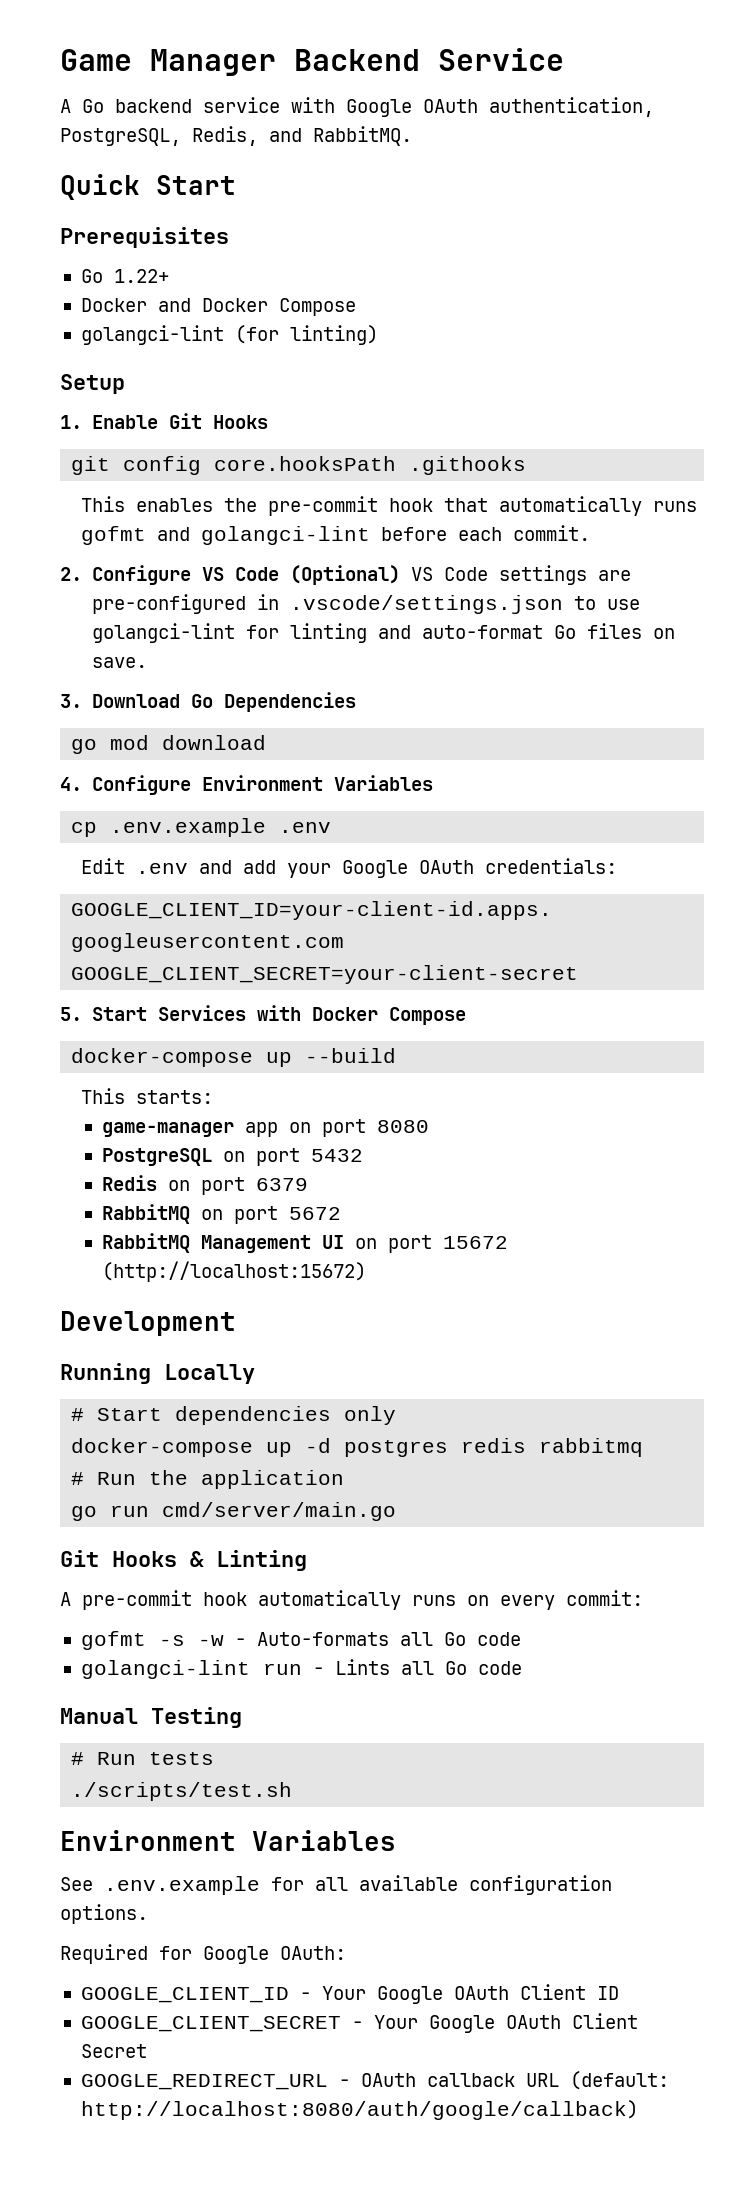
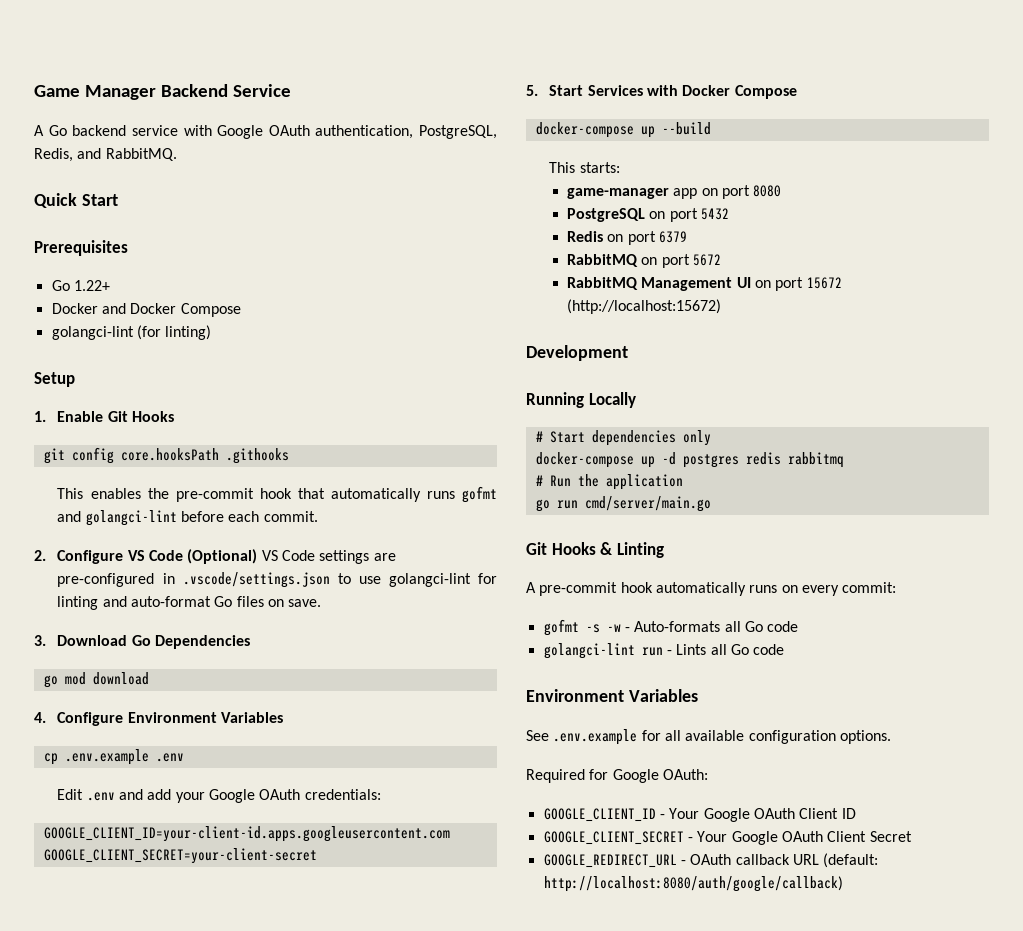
[60,1707,242,1728] [71,1752,215,1765] [71,1782,293,1801] // Manual Testing // # Run tests // ./scripts/test.sh -> (785, 649) none

